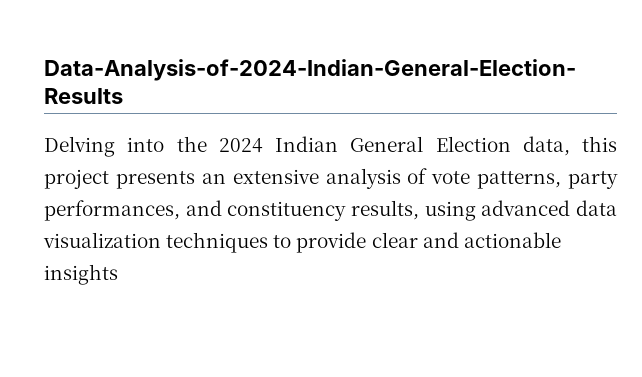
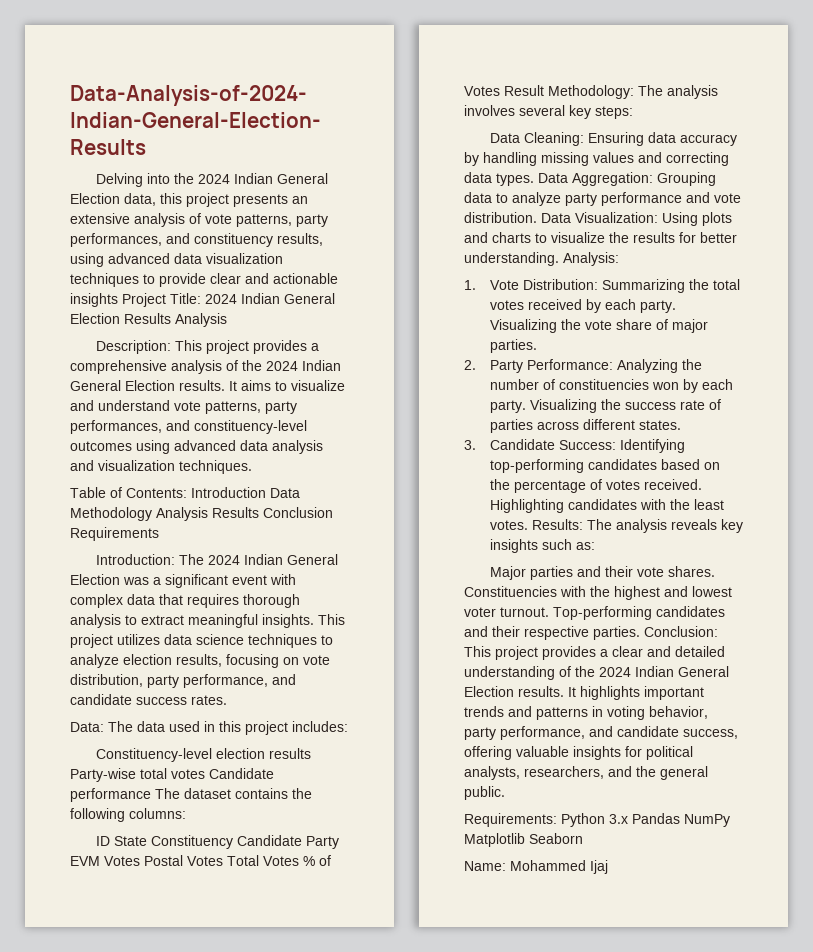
(118, 274) none -> [122,293,335,307] [70,313,227,327] [95,340,319,354] [70,360,341,374] [70,380,345,391] [70,400,297,414] [70,420,307,434] [70,440,323,454] [70,460,252,474] [70,487,300,498] [70,507,333,521] [70,527,159,541] [95,554,338,565] [70,574,296,588] [70,594,300,608] [70,614,345,628] [70,634,333,648] [70,654,330,668] [70,674,296,688] [70,694,227,705] [70,721,348,735] [95,748,311,762] [70,768,274,782] [70,788,312,802] [70,808,186,822] [95,835,339,849] [70,855,331,866] [464,85,718,99] [464,105,633,119] [489,132,737,146] [464,152,729,166] [464,172,716,186] [464,192,741,206] [464,212,732,226] [464,232,737,243] [464,252,619,266] [464,279,740,293] [489,299,676,313] [489,319,708,333] [489,339,537,353] [464,359,702,373] [489,379,733,393] [489,399,721,413] [489,419,681,433] [464,439,685,453] [489,459,720,473] [489,479,702,493] [489,499,724,513] [489,519,743,533] [489,539,595,553] [489,566,715,580] [464,586,732,600] [464,606,725,620] [464,626,718,640] [464,646,725,660] [464,666,729,680] [464,686,704,700] [464,706,708,720] [464,726,738,740] [464,746,693,760] [464,766,708,780] [464,786,505,800] [464,813,730,827] [464,833,583,847] [464,860,608,874] Project Title: 2024 Indian General Election Results Analysis // Description: This project provides a comprehensive analysis of the 2024 Indian General Election results. It aims to visualize and understand vote patterns, party performances, and constituency-level outcomes using advanced data analysis and visualization techniques. // Table of Contents: Introduction Data Methodology Analysis Results Conclusion Requirements // Introduction: The 2024 Indian General Election was a significant event with complex data that requires thorough analysis to extract meaningful insights. This project utilizes data science techniques to analyze election results, focusing on vote distribution, party performance, and candidate success rates. // Data: The data used in this project includes: // Constituency-level election results Party-wise total votes Candidate performance The dataset contains the following columns: // ID State Constituency Candidate Party EVM Votes Postal Votes Total Votes % of Votes Result Methodology: The analysis involves several key steps: // Data Cleaning: Ensuring data accuracy by handling missing values and correcting data types. Data Aggregation: Grouping data to analyze party performance and vote distribution. Data Visualization: Using plots and charts to visualize the results for better understanding. Analysis: // 1. Vote Distribution: Summarizing the total votes received by each party. Visualizing the vote share of major parties. // 2. Party Performance: Analyzing the number of constituencies won by each party. Visualizing the success rate of parties across different states. // 3. Candidate Success: Identifying top-performing candidates based on the percentage of votes received. Highlighting candidates with the least votes. Results: The analysis reveals key insights such as: // Major parties and their vote shares. Constituencies with the highest and lowest voter turnout. Top-performing candidates and their respective parties. Conclusion: This project provides a clear and detailed understanding of the 2024 Indian General Election results. It highlights important trends and patterns in voting behavior, party performance, and candidate success, offering valuable insights for political analysts, researchers, and the general public. // Requirements: Python 3.x Pandas NumPy Matplotlib Seaborn // Name: Mohammed Ijaj

